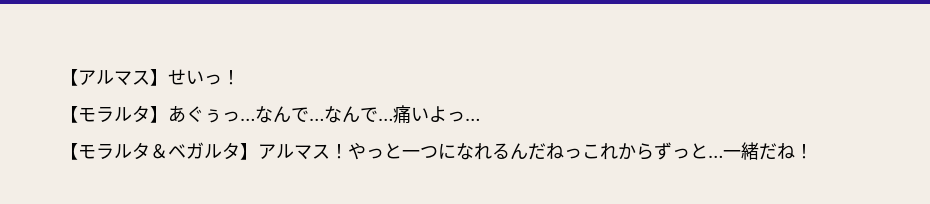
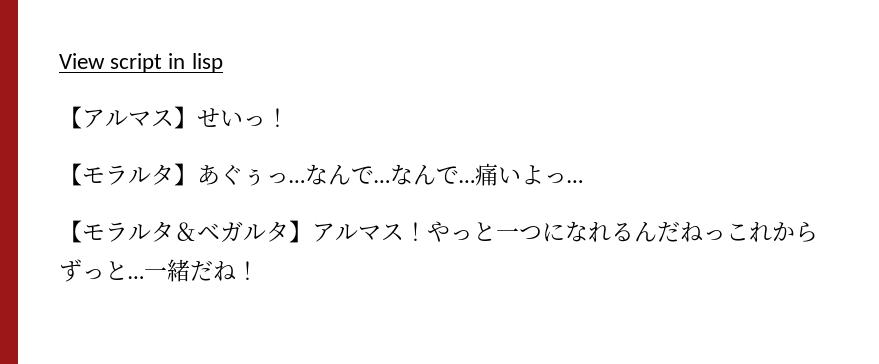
(60, 77) none -> [59,53,223,73] View script in lisp //

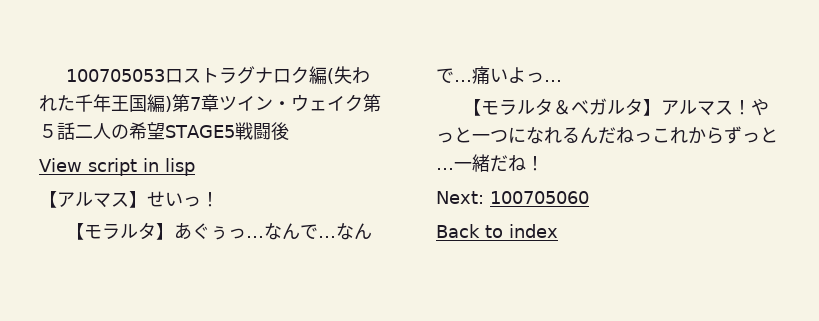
(59, 61) none -> [66,66,371,85] [39,94,381,113] [39,122,289,140] 100705053ロストラグナロク編(失われた千年王国編)第7章ツイン・ウェイク第５話二人の希望STAGE5戦闘後 //
(259, 270) none -> [436,191,589,204] [436,224,558,238] // Next: 100705060 // Back to index

